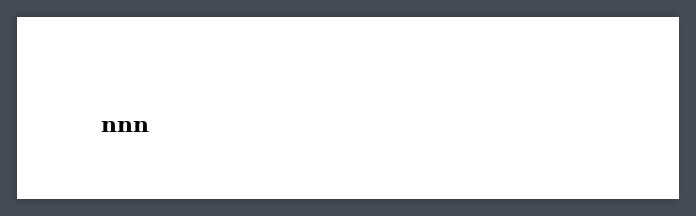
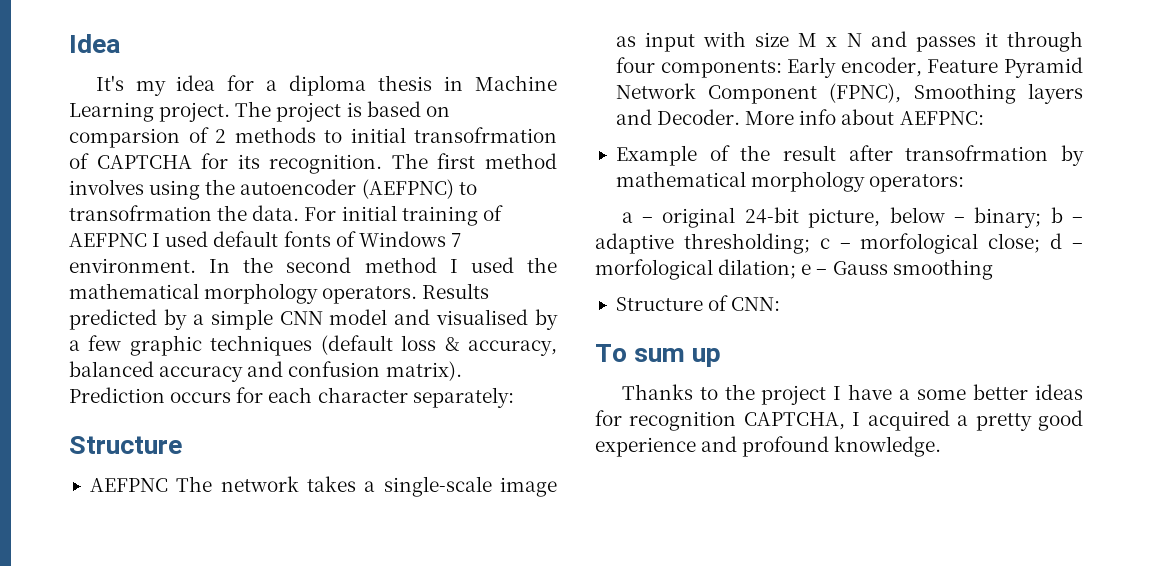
[101,121,149,132] nnn -> [69,34,120,53] [95,75,557,96] [69,101,450,122] [69,127,557,148] [69,153,557,174] [69,179,477,200] [69,205,503,226] [69,231,461,247] [69,257,558,273] [69,283,490,304] [69,309,558,330] [69,335,558,356] [69,361,462,382] [69,387,514,408] [69,436,182,454] [89,476,558,497] [615,31,1083,52] [615,57,1083,78] [615,83,1083,104] [615,109,984,125] [615,145,1084,166] [615,171,965,192] [621,207,1083,228] [595,233,1083,254] [595,259,993,280] [615,295,781,311] [595,344,722,367] [621,384,1083,405] [595,410,1083,431] [595,436,942,457] Idea // It's my idea for a diploma thesis in Machine Learning project. The project is based on comparsion of 2 methods to initial transofrmation of CAPTCHA for its recognition. The first method involves using the autoencoder (AEFPNC) to transofrmation the data. For initial training of AEFPNC I used default fonts of Windows 7 environment. In the second method I used the mathematical morphology operators. Results predicted by a simple CNN model and visualised by a few graphiс techniques (default loss & accuracy, balanced accuracy and confusion matrix). Prediction occurs for each character separately: // Structure // AEFPNC The network takes a single-scale image as input with size M x N and passes it through four components: Early encoder, Feature Pyramid Network Component (FPNC), Smoothing layers and Decoder. More info about AEFPNC: // Example of the result after transofrmation by mathematical morphology operators: // a – original 24-bit picture, below – binary; b – adaptive thresholding; c – morfological close; d – morfological dilation; e – Gauss smoothing // Structure of CNN: // To sum up // Thanks to the project I have a some better ideas for recognition CAPTCHA, I acquired a pretty good experience and profound knowledge.

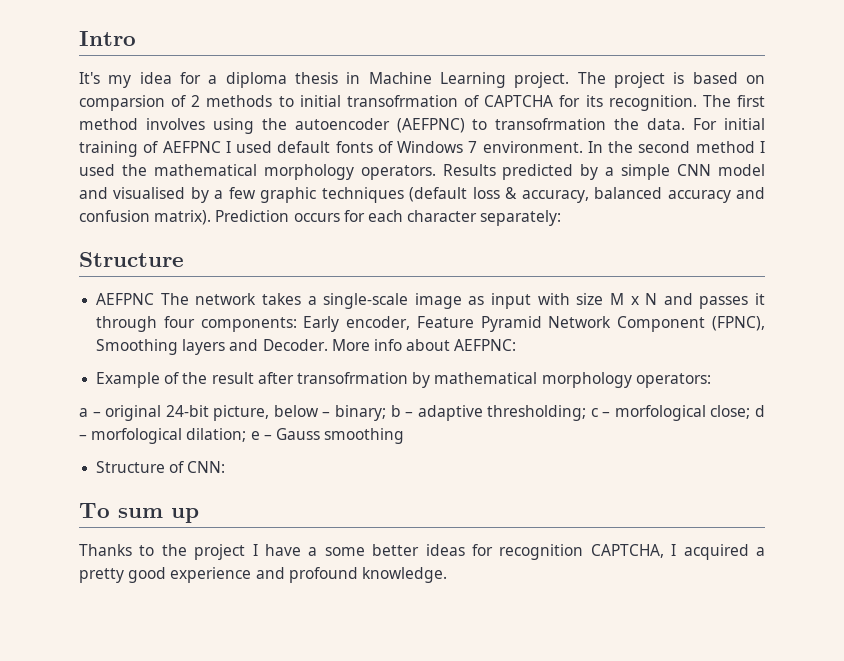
[69,34,120,53] Idea -> [79,31,136,46] Intro

